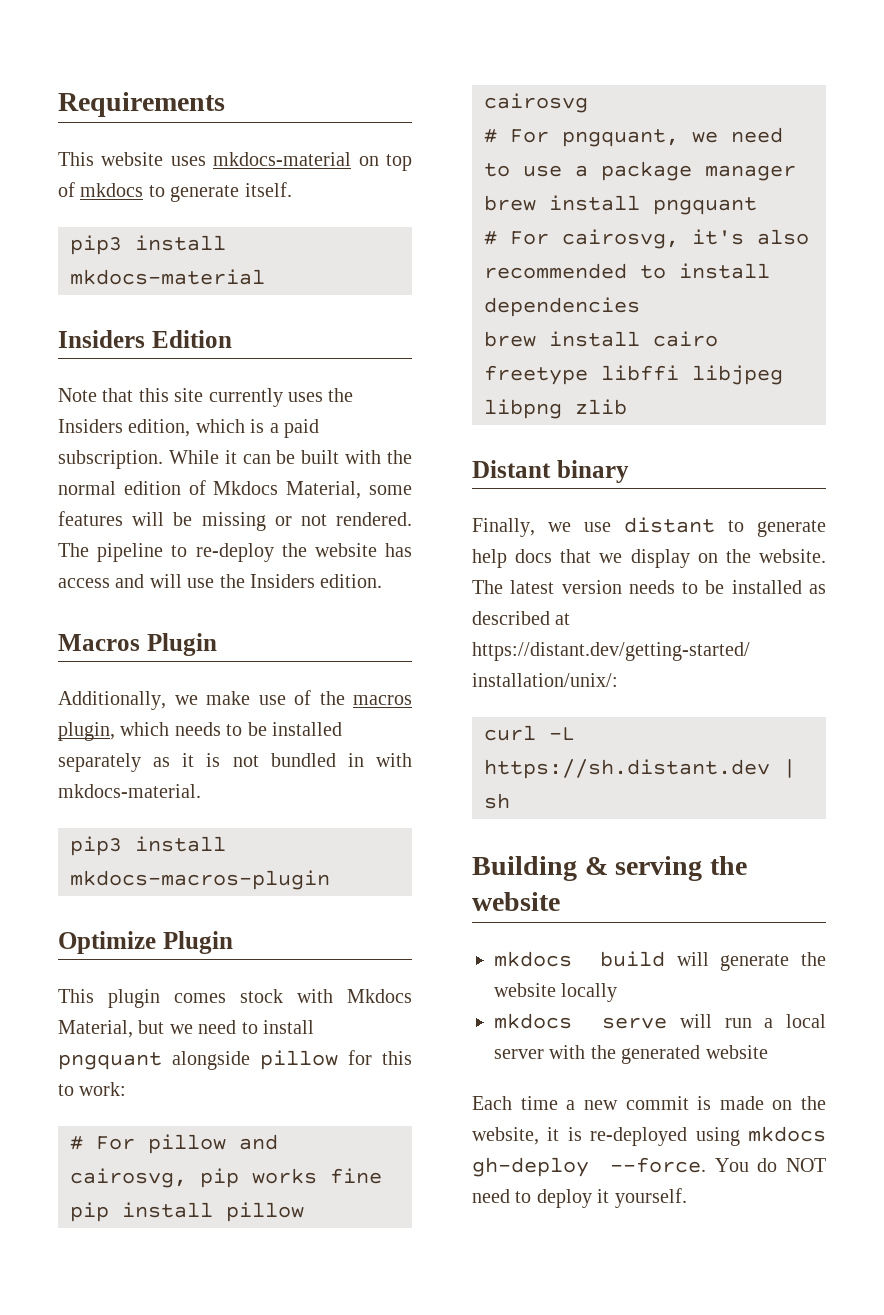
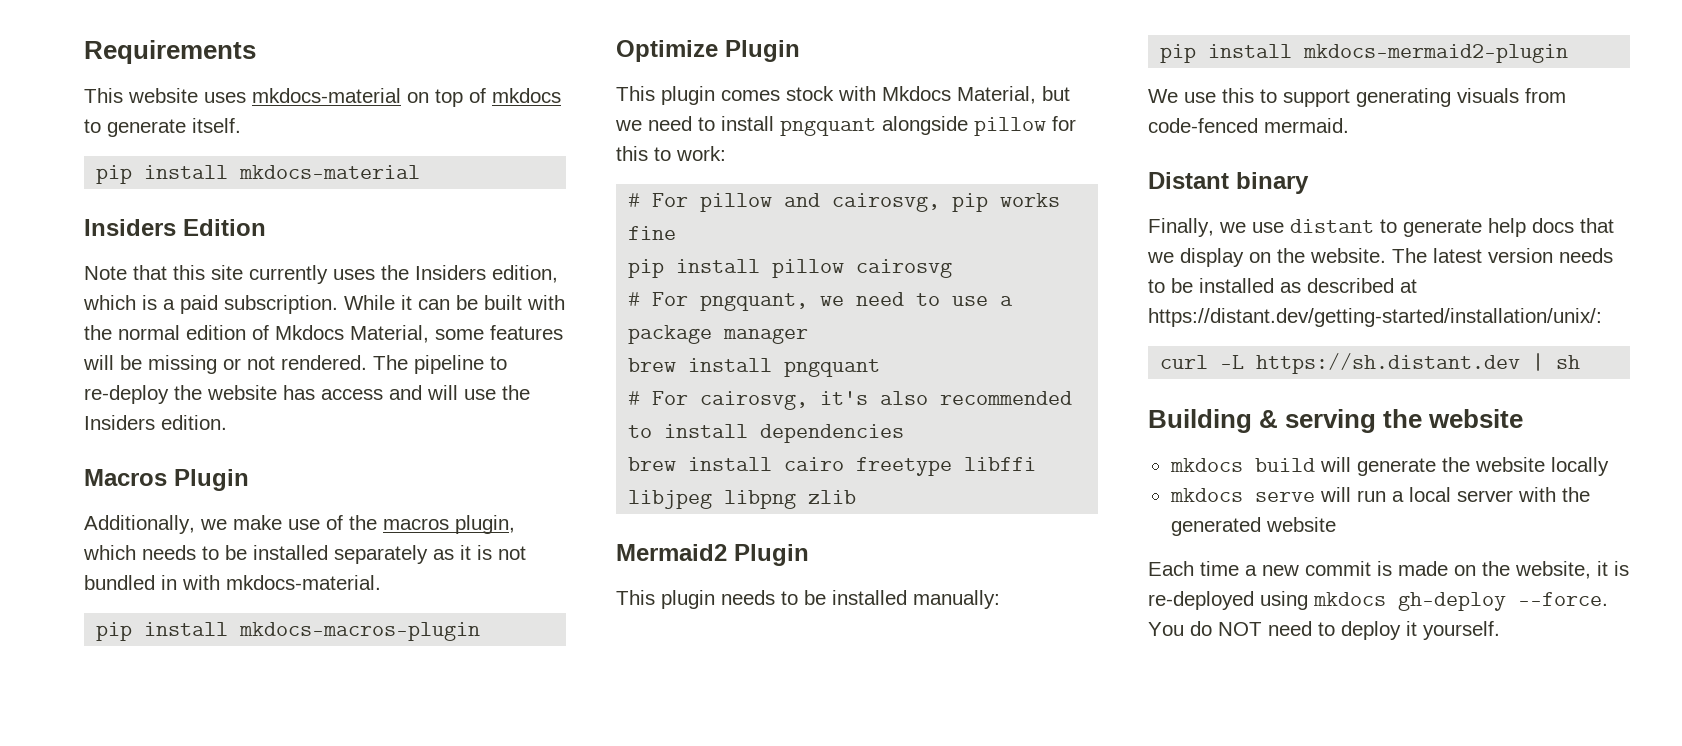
[70,235,122,255] pip3 -> [96,165,133,184] pip
[70,836,122,856] pip3 -> [96,622,133,641] pip
(627, 407) none -> [616,544,809,566] [616,590,1000,609] [1160,44,1569,63] [1148,88,1566,107] [1148,118,1349,133] // Mermaid2 Plugin // This plugin needs to be installed manually: // pip install mkdocs-mermaid2-plugin // We use this to support generating visuals from code-fenced mermaid.

